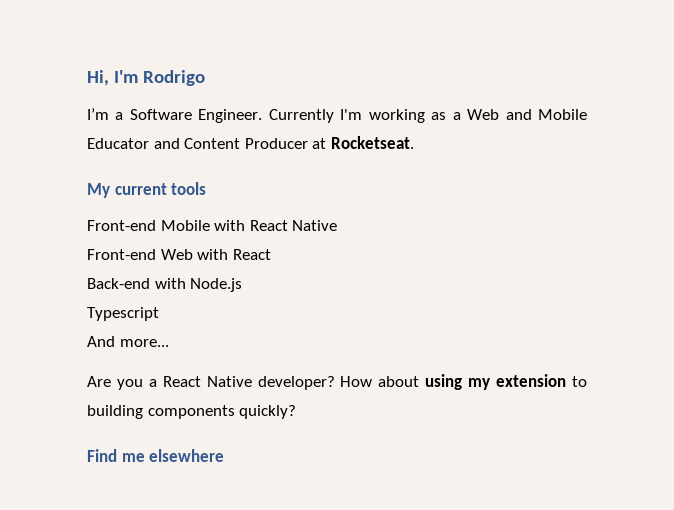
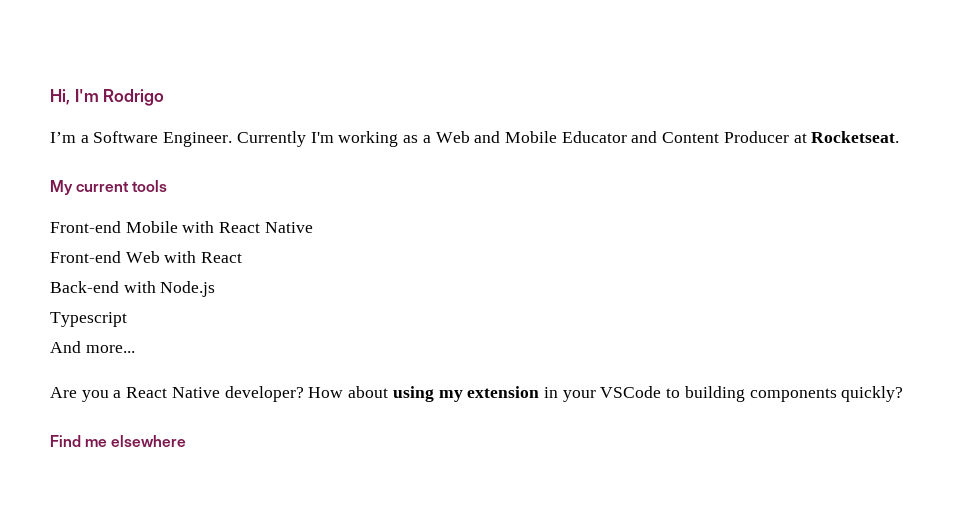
(567, 380) none -> [543,386,662,402] in your VSCode

